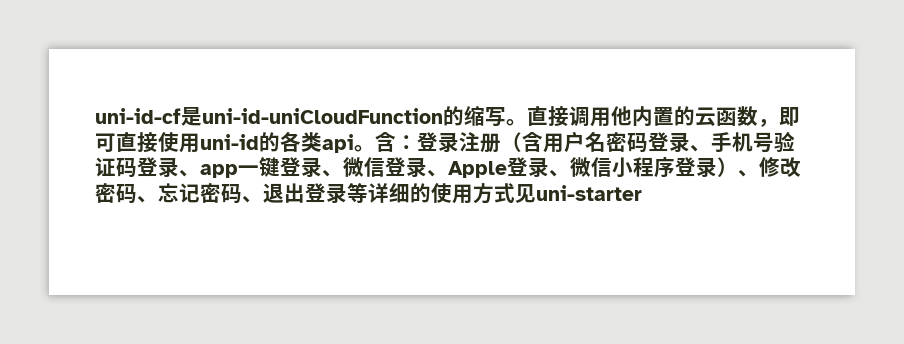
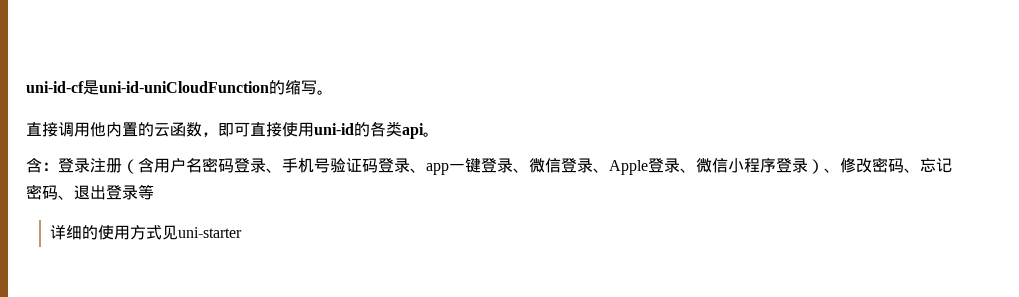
(527, 122) none -> (333, 92) //
(375, 148) none -> (439, 134) //
(368, 193) none -> (154, 192) //

